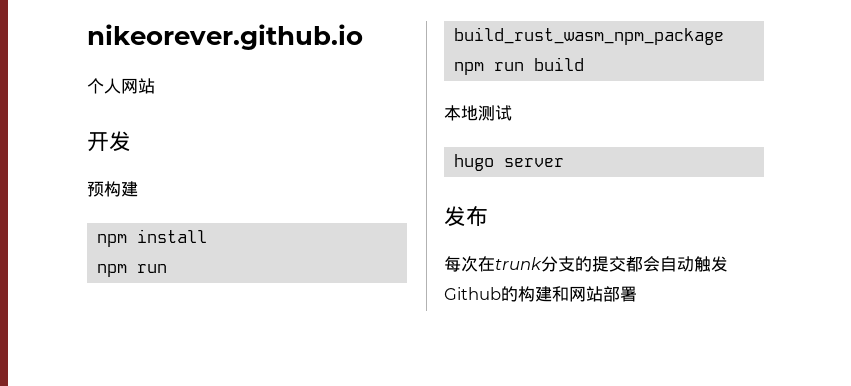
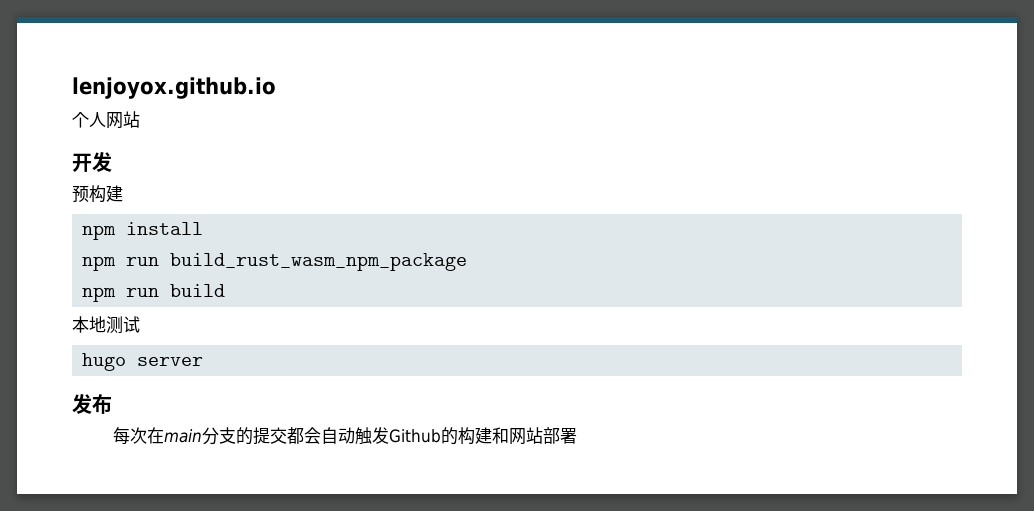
[87,24,363,50] nikeorever.github.io -> [72,77,276,99] lenjoyox.github.io
[495,257,542,270] trunk -> [164,429,203,443] main

